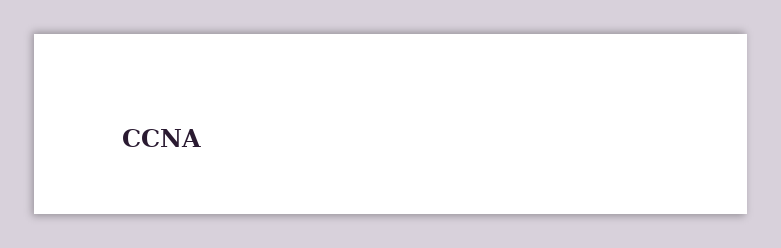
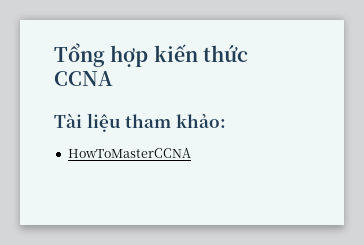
[122,129,201,147] CCNA -> [54,43,248,67] [54,71,113,86] [54,113,226,132] [67,148,191,158] Tổng hợp kiến thức CCNA // Tài liệu tham khảo: // HowToMasterCCNA

